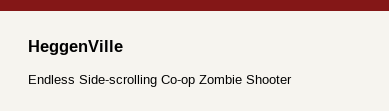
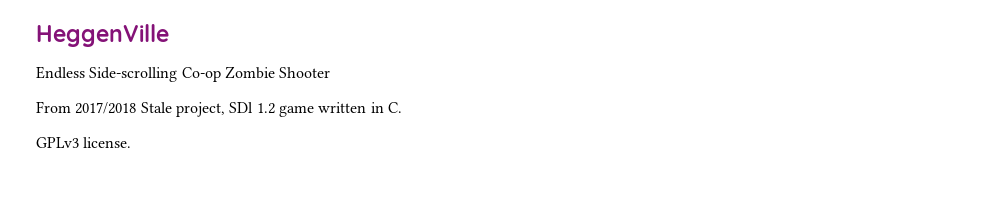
(292, 79) none -> [36,101,402,117] [36,137,132,148] // From 2017/2018 Stale project, SDl 1.2 game written in C. // GPLv3 license.

